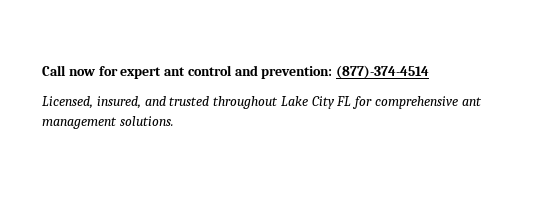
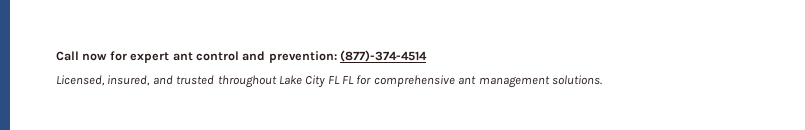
(352, 101) none -> [342,76,354,84] FL

